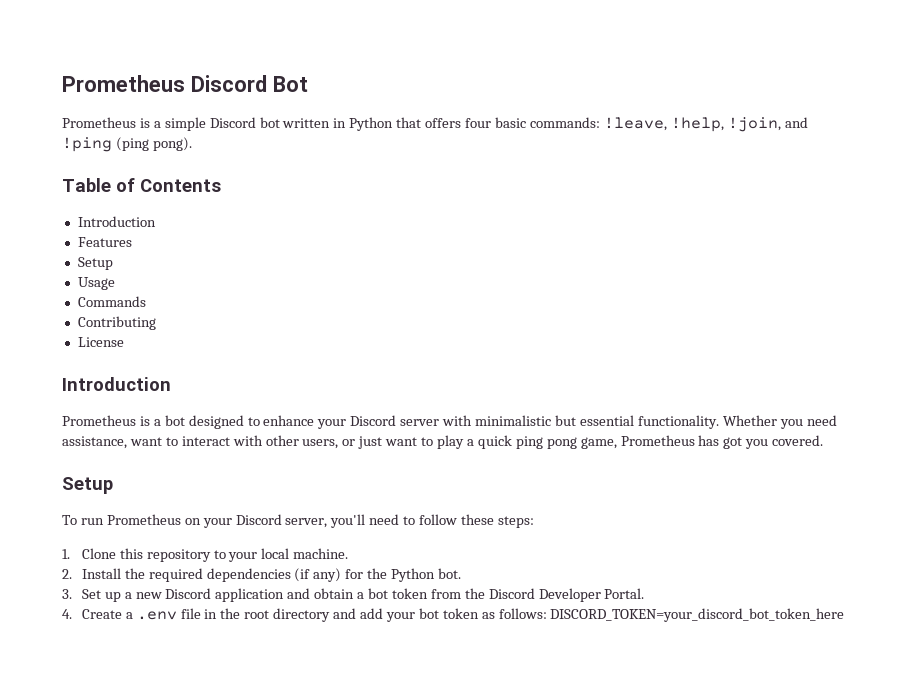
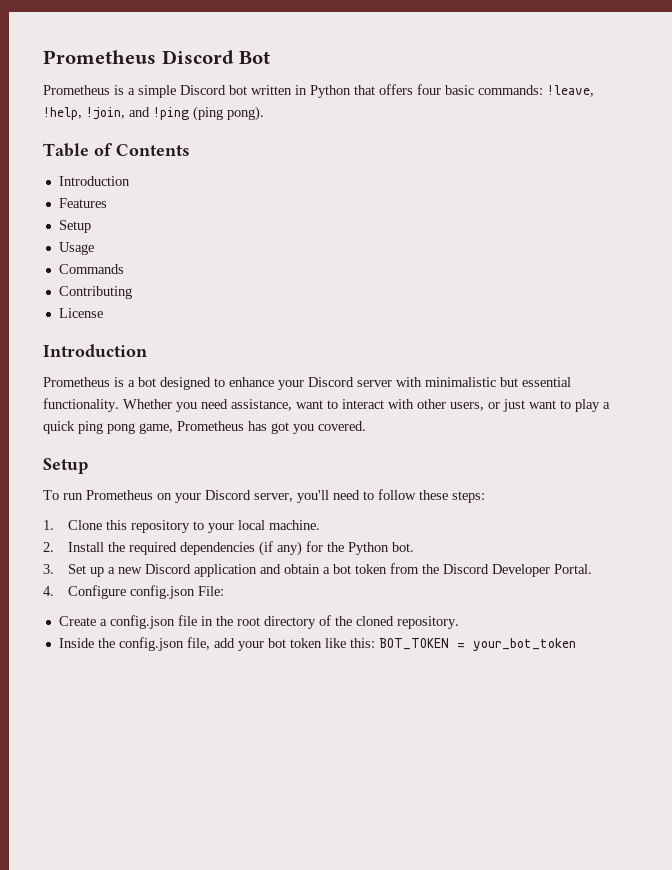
(72, 614) none -> [68,585,225,599] Configure config.json File: //
[136,611,177,620] .env -> [109,615,175,629] config.json
[333,608,845,622] and add your bot token as follows: DISCORD_TOKEN=your_discord_bot_token_here -> [318,615,459,629] [58,637,576,651] of the cloned repository. // Inside the config.json file, add your bot token like this: BOT_TOKEN = your_bot_token

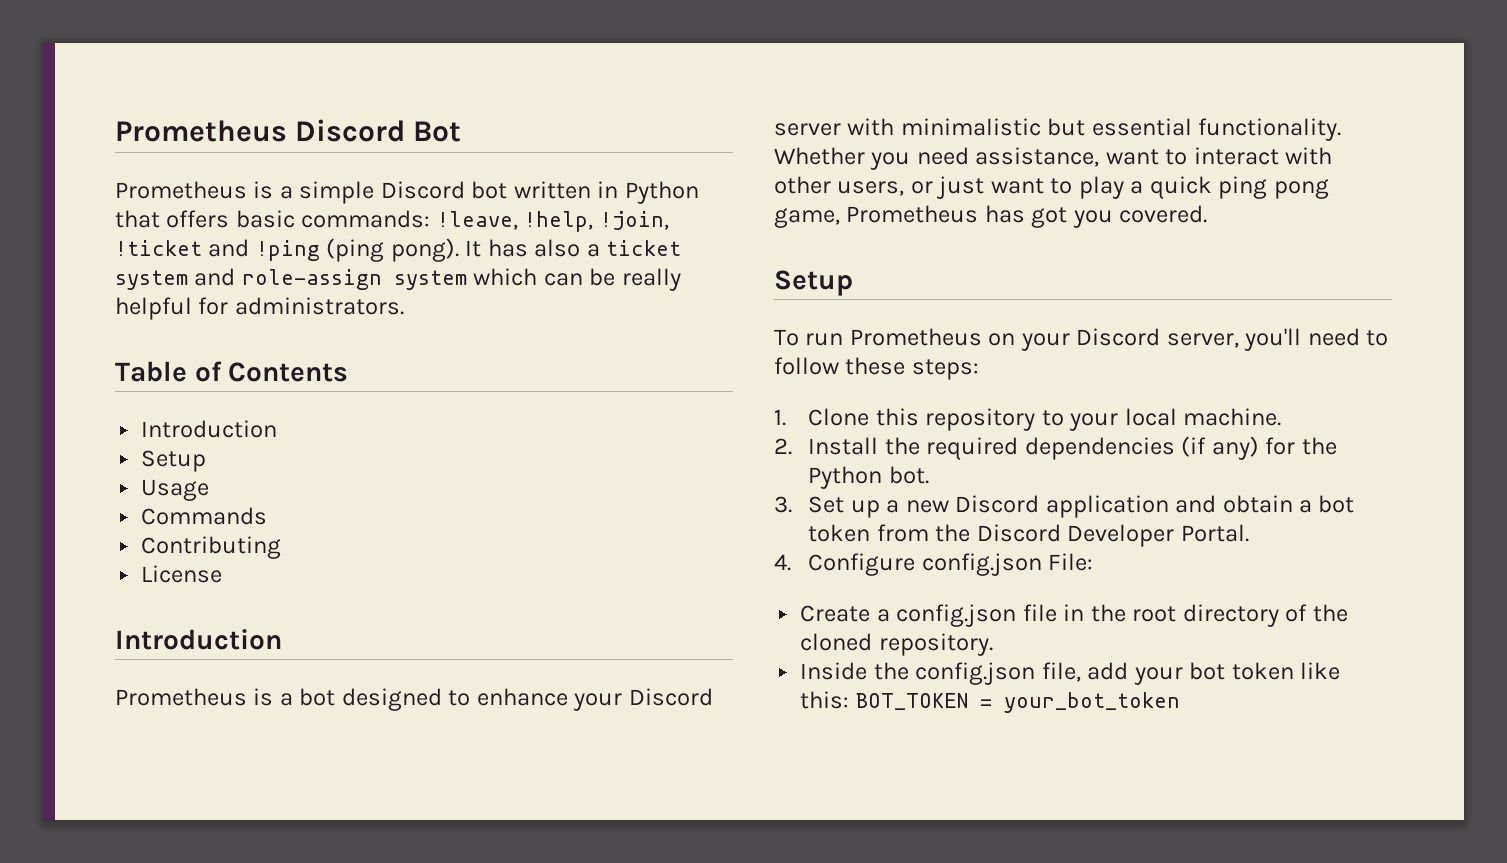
[417,84,441,95] four -> (230, 219) none
(125, 113) none -> [115,240,202,256] !ticket
(264, 113) none -> [465,239,682,257] [115,268,681,291] [115,297,404,320] It has also a ticket system and role-assign system which can be really helpful for administrators.
[58,198,107,208] // Features -> (278, 429) none

